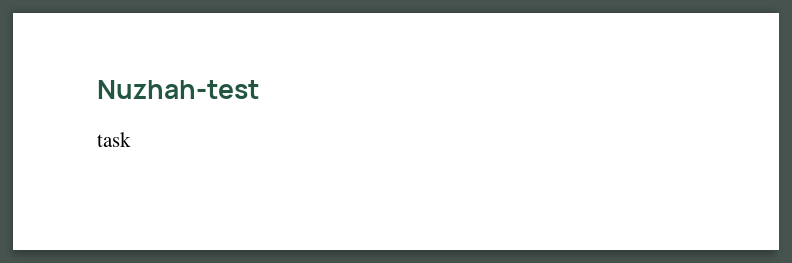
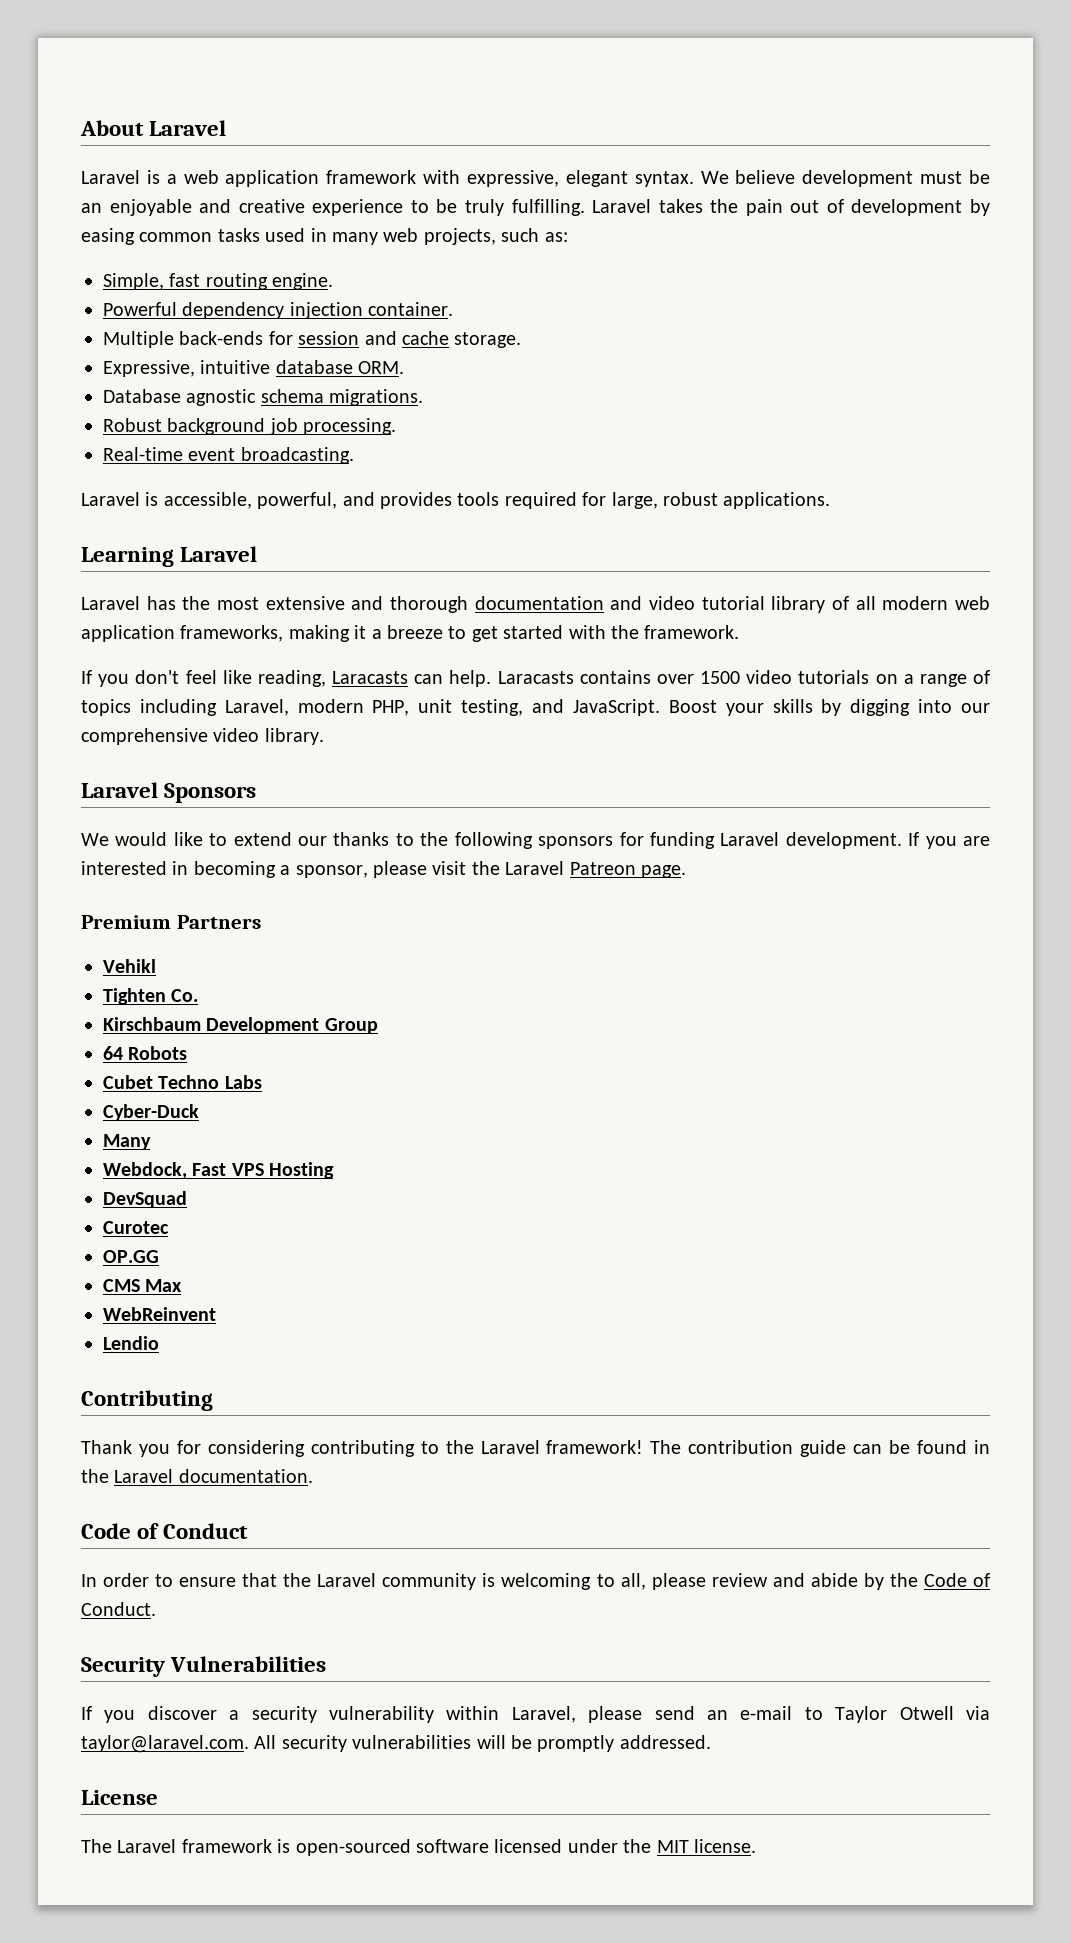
[97,80,259,99] [97,132,131,147] Nuzhah-test // task -> [80,120,227,136] [81,170,991,187] [81,199,990,216] [81,228,568,245] [103,273,334,290] [103,302,454,319] [103,331,522,348] [103,360,405,377] [103,389,424,406] [103,418,397,435] [103,447,354,464] [81,492,831,509] [81,546,258,567] [81,596,990,613] [81,625,740,642] [81,670,990,687] [81,699,991,716] [81,728,324,745] [81,782,257,803] [81,832,990,849] [81,861,686,878] [81,915,261,929] [103,959,156,973] [103,988,199,1005] [103,1017,378,1034] [103,1046,188,1060] [103,1075,262,1089] [103,1104,199,1121] [103,1134,151,1150] [103,1162,335,1179] [103,1191,187,1208] [103,1221,169,1234] [103,1250,159,1263] [103,1279,183,1292] [103,1307,216,1321] [103,1336,159,1350] [81,1390,213,1411] [81,1440,990,1457] [81,1469,313,1483] [81,1523,249,1539] [81,1573,991,1590] [81,1602,156,1616] [81,1656,327,1677] [81,1706,990,1723] [81,1735,711,1753] [81,1790,158,1805] [81,1839,756,1856] About Laravel // Laravel is a web application framework with expressive, elegant syntax. We believe development must be an enjoyable and creative experience to be truly fulfilling. Laravel takes the pain out of development by easing common tasks used in many web projects, such as: // Simple, fast routing engine. // Powerful dependency injection container. // Multiple back-ends for session and cache storage. // Expressive, intuitive database ORM. // Database agnostic schema migrations. // Robust background job processing. // Real-time event broadcasting. // Laravel is accessible, powerful, and provides tools required for large, robust applications. // Learning Laravel // Laravel has the most extensive and thorough documentation and video tutorial library of all modern web application frameworks, making it a breeze to get started with the framework. // If you don't feel like reading, Laracasts can help. Laracasts contains over 1500 video tutorials on a range of topics including Laravel, modern PHP, unit testing, and JavaScript. Boost your skills by digging into our comprehensive video library. // Laravel Sponsors // We would like to extend our thanks to the following sponsors for funding Laravel development. If you are interested in becoming a sponsor, please visit the Laravel Patreon page. // Premium Partners // Vehikl // Tighten Co. // Kirschbaum Development Group // 64 Robots // Cubet Techno Labs // Cyber-Duck // Many // Webdock, Fast VPS Hosting // DevSquad // Curotec // OP.GG // CMS Max // WebReinvent // Lendio // Contributing // Thank you for considering contributing to the Laravel framework! The contribution guide can be found in the Laravel documentation. // Code of Conduct // In order to ensure that the Laravel community is welcoming to all, please review and abide by the Code of Conduct. // Security Vulnerabilities // If you discover a security vulnerability within Laravel, please send an e-mail to Taylor Otwell via taylor@laravel.com. All security vulnerabilities will be promptly addressed. // License // The Laravel framework is open-sourced software licensed under the MIT license.

